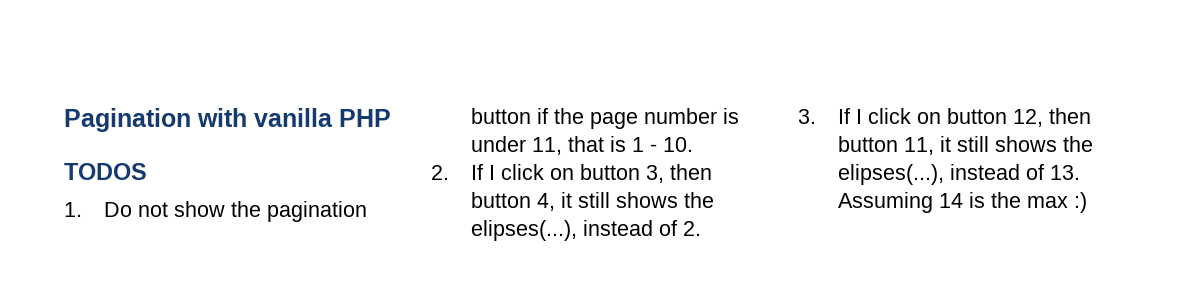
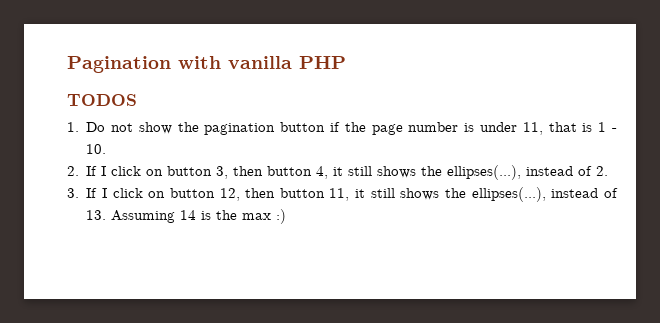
[470,220,577,241] elipses(...), -> [447,165,522,180] ellipses(...),
[837,164,944,185] elipses(...), -> [471,187,546,202] ellipses(...),

